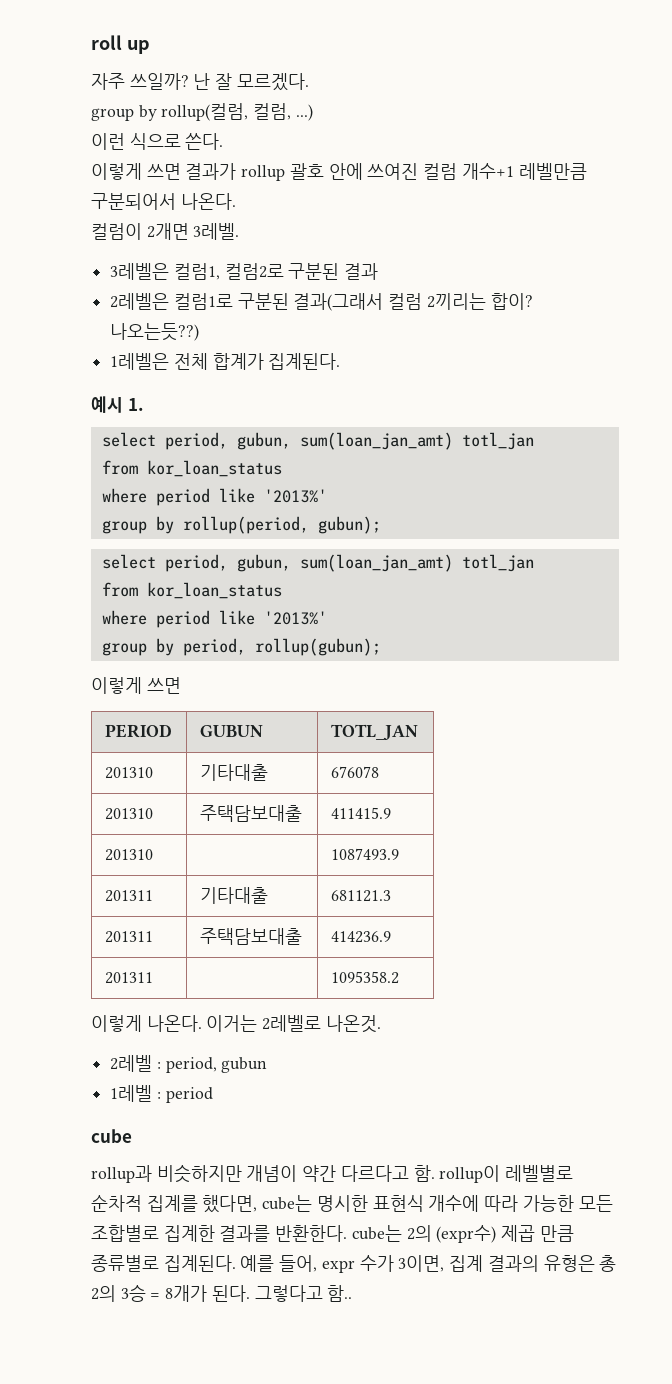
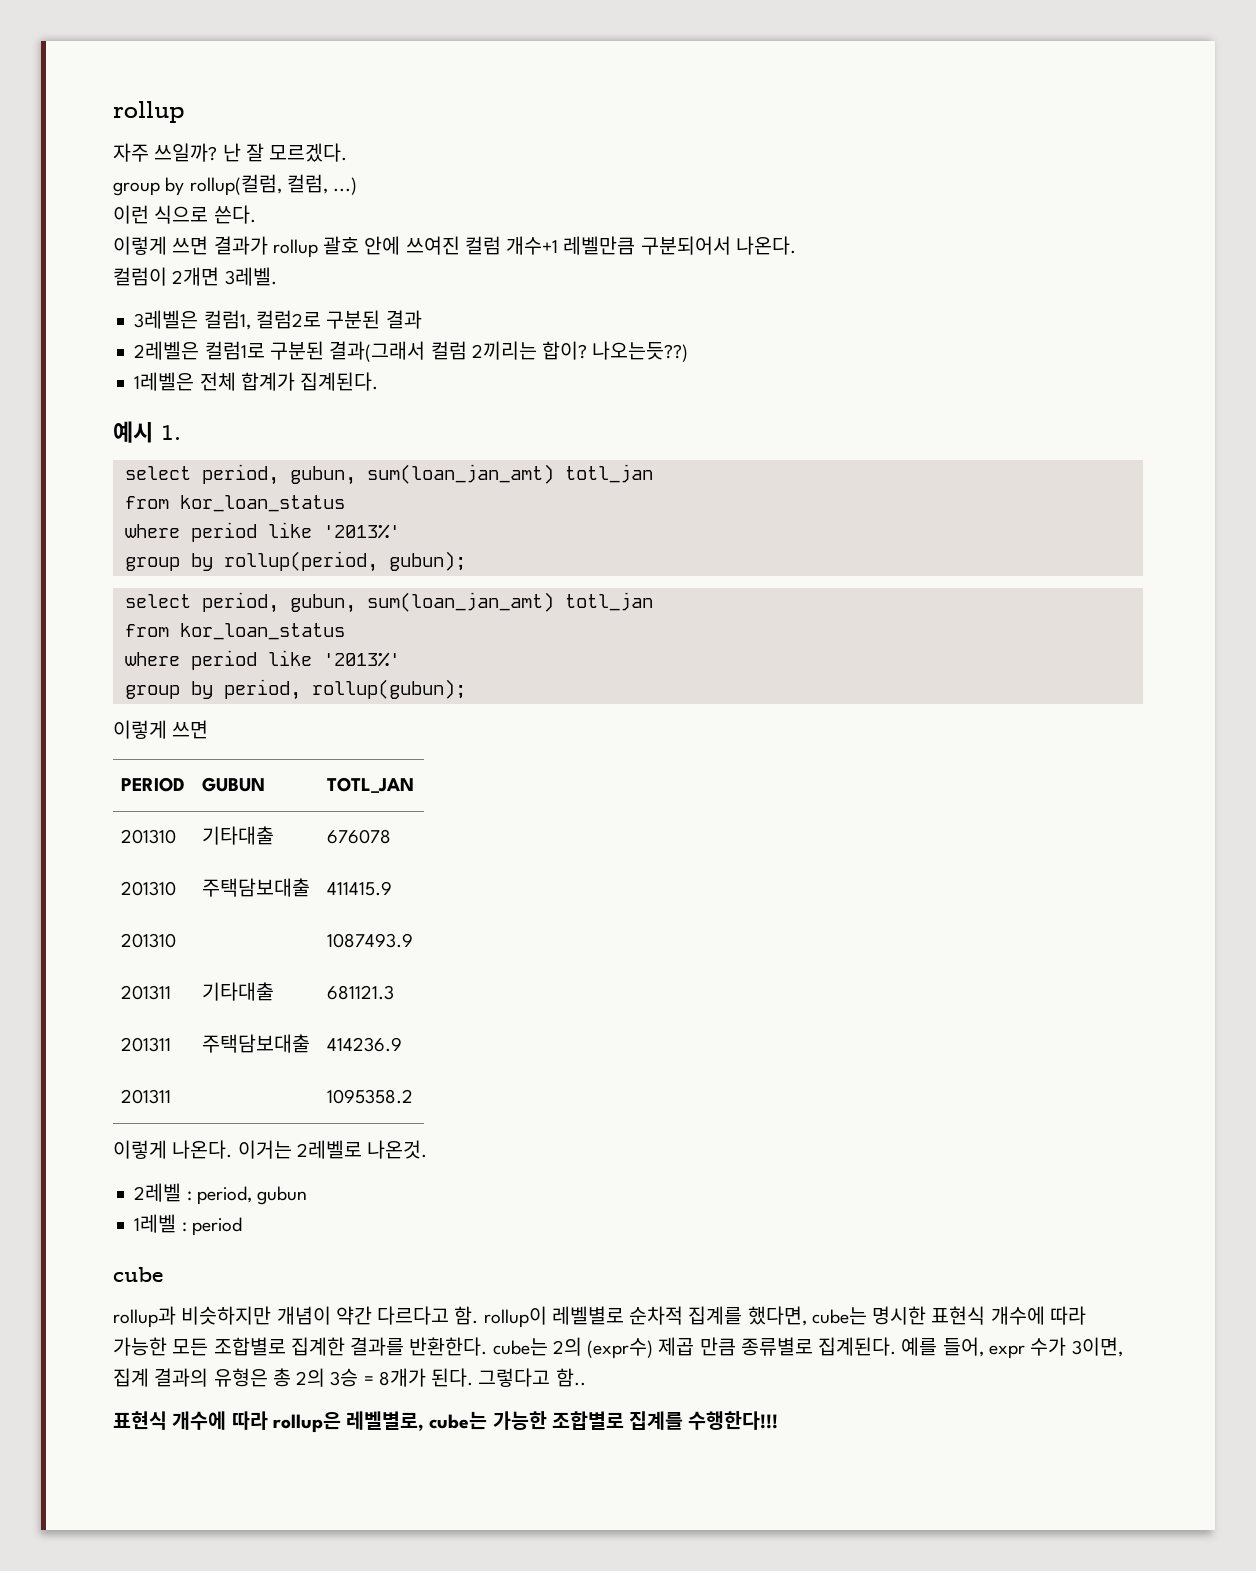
[91,35,150,54] roll up -> [113,101,184,123] rollup
(353, 1293) none -> [113,1411,779,1433] // 표현식 개수에 따라 rollup은 레벨별로, cube는 가능한 조합별로 집계를 수행한다!!!

